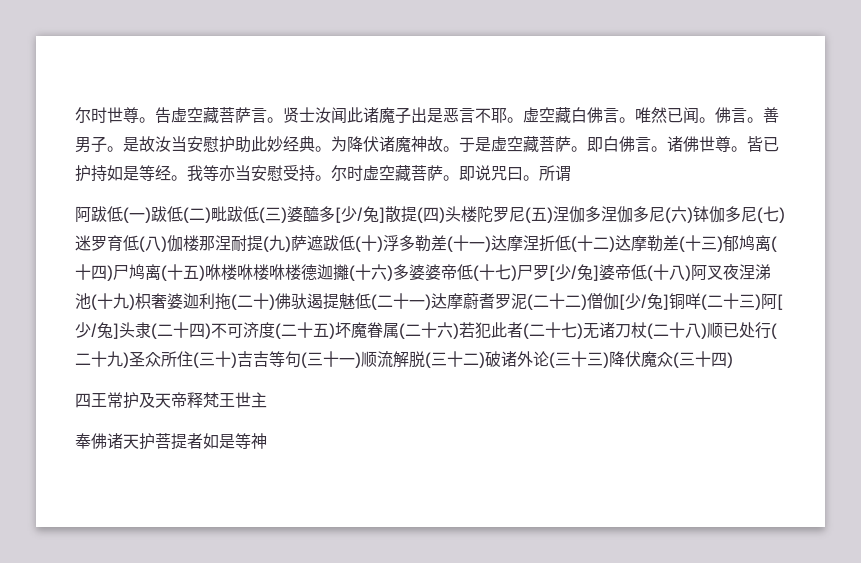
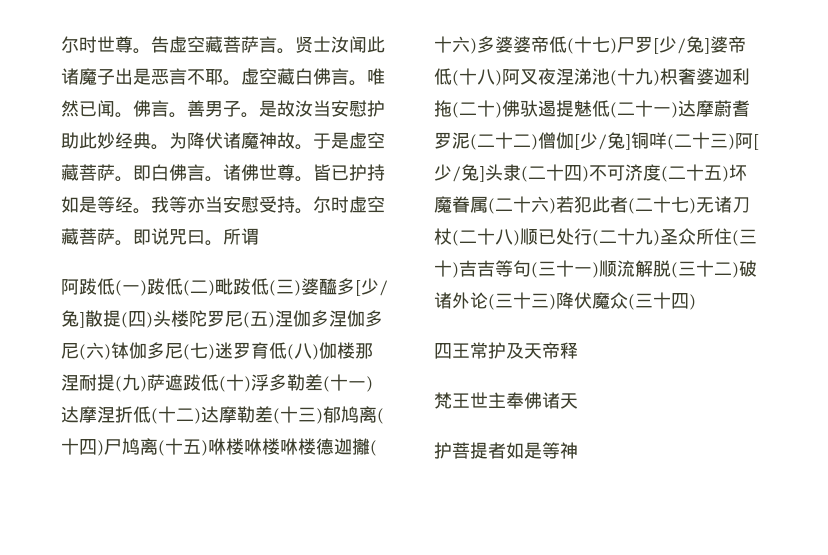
(203, 400) none -> (578, 350) //
(267, 400) // -> (506, 400) none
(139, 441) none -> (578, 401) //

